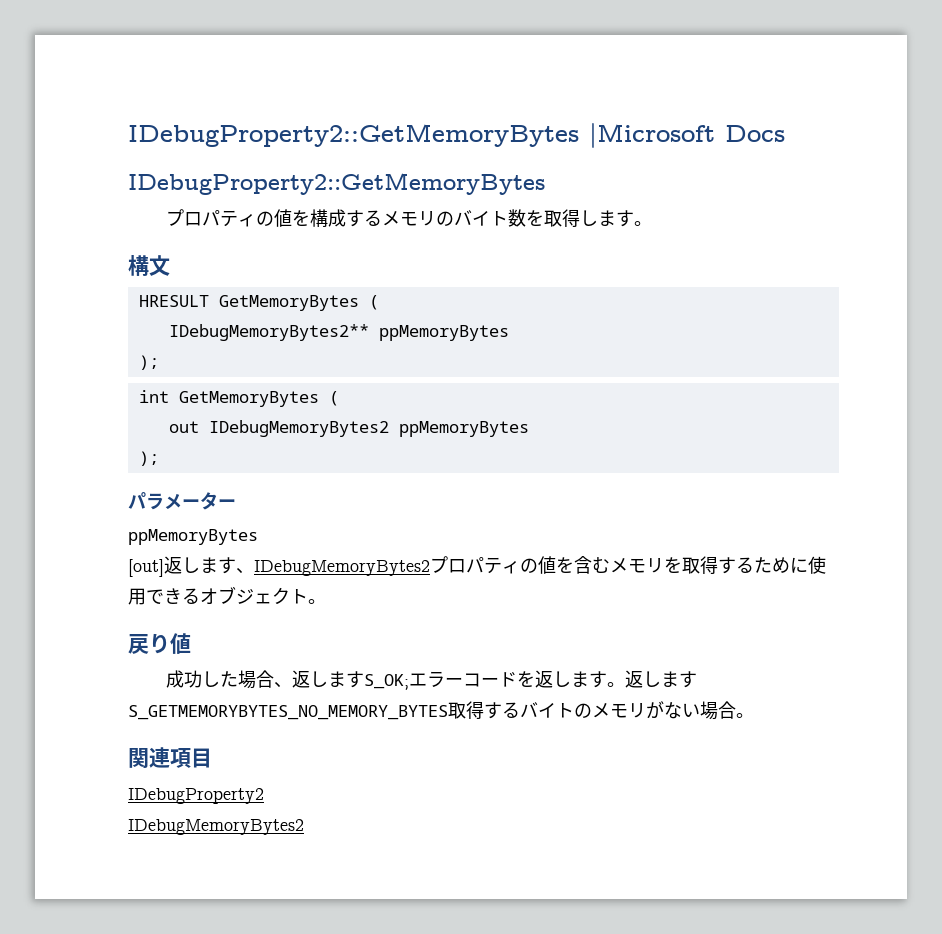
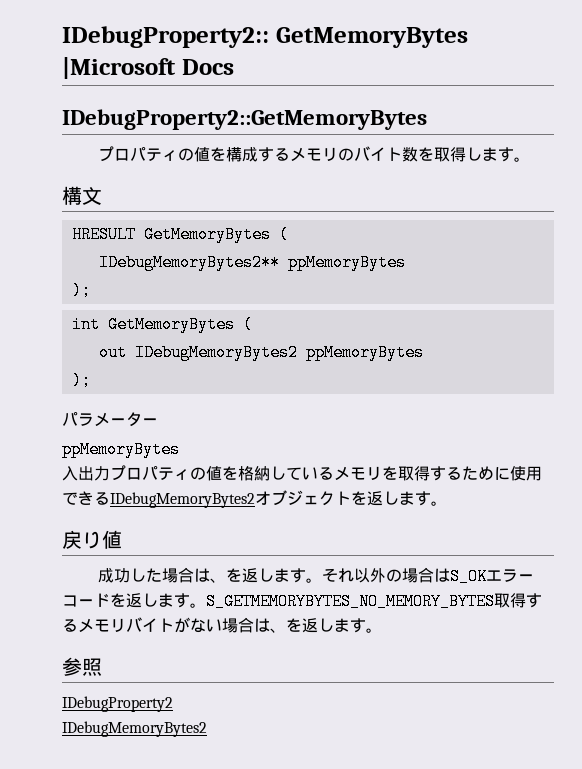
[128,124,579,147] IDebugProperty2::GetMemoryBytes -> [62,26,468,48] IDebugProperty2:: GetMemoryBytes
[128,556,610,577] [out]返します、IDebugMemoryBytes2プロパティの値を含む -> [62,465,334,481] 入出力プロパティの値を格納している
(200, 596) none -> [110,492,255,508] IDebugMemoryBytes2
(308, 596) none -> [351,491,431,506] を返します
[273,670,409,690] 、返しますS_OK; -> [193,567,487,585] は、を返します。それ以外の場合はS_OK
[624,670,697,688] 返します -> (206, 605) none
[520,701,754,720] [128,747,212,768] バイトのメモリがない場合。 // 関連項目 -> [78,617,382,633] [62,657,102,676] メモリバイトがない場合は、を返します。 // 参照

